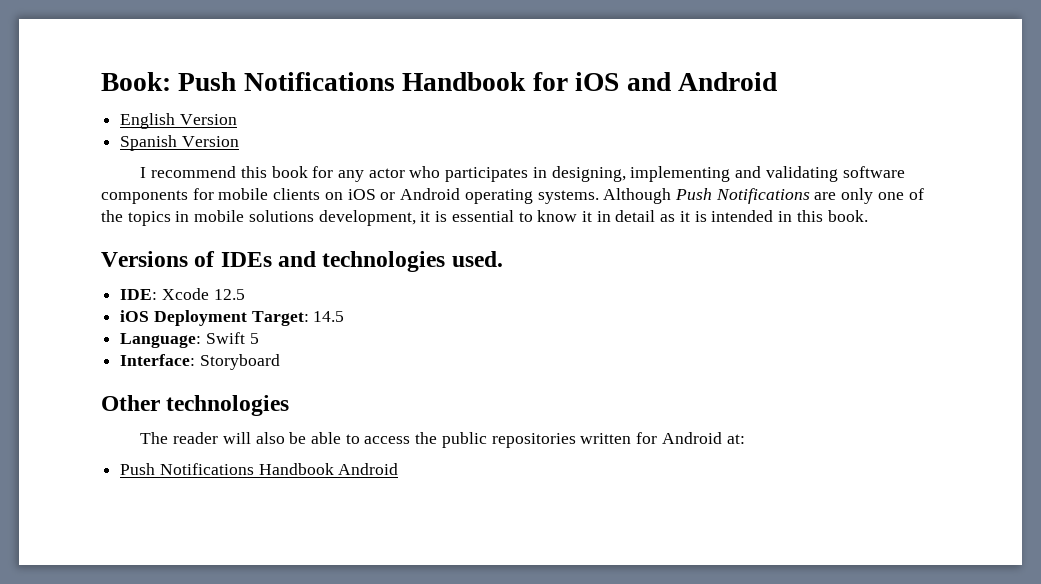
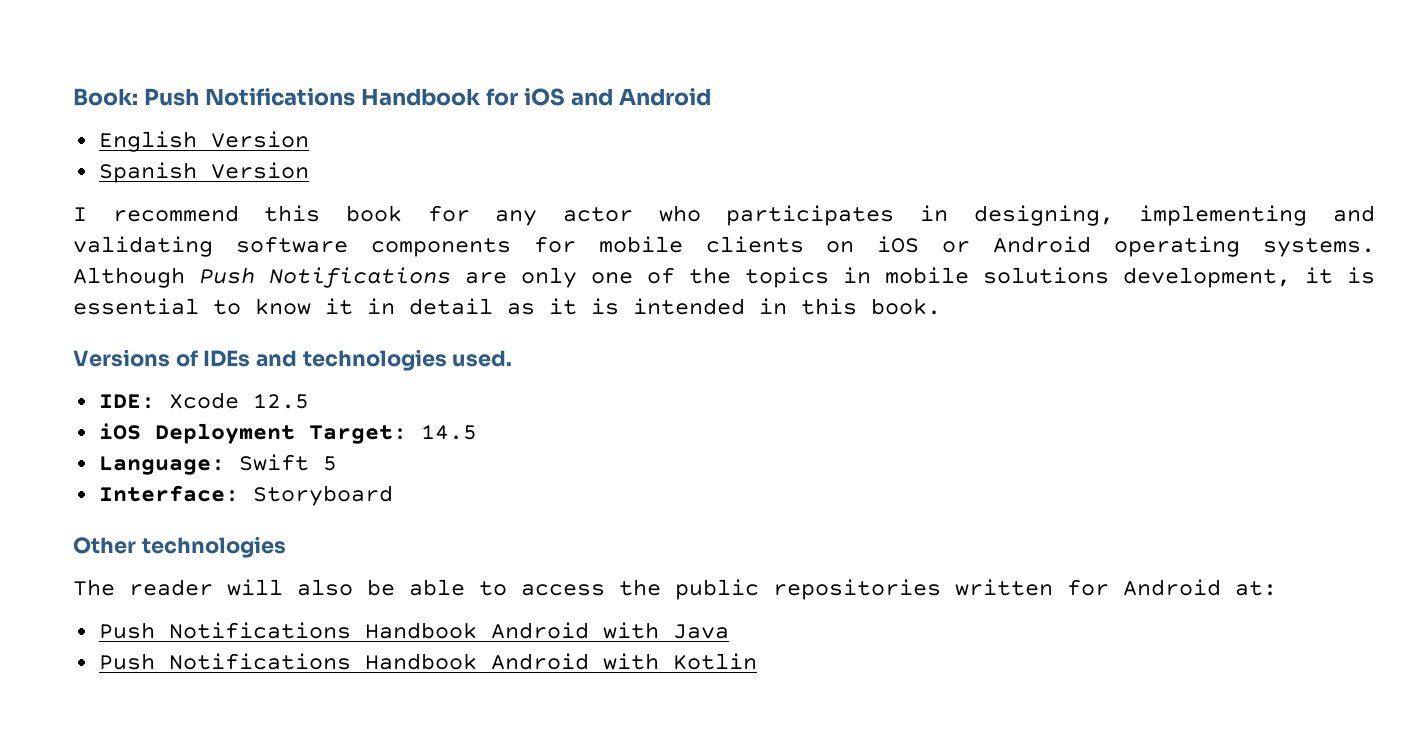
(399, 469) none -> [602,622,729,639] [98,653,757,670] with Java // Push Notifications Handbook Android with Kotlin

